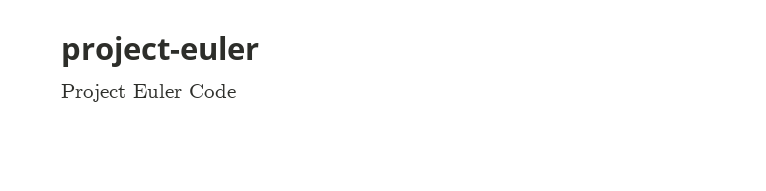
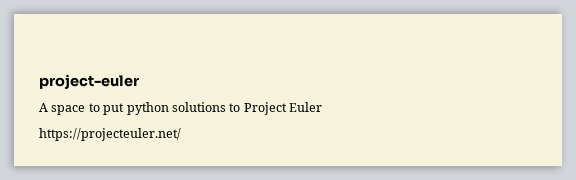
(259, 51) none -> [39,102,241,115] A space to put python solutions to
[189,84,236,98] Code -> [39,128,181,141] // https://projecteuler.net/

